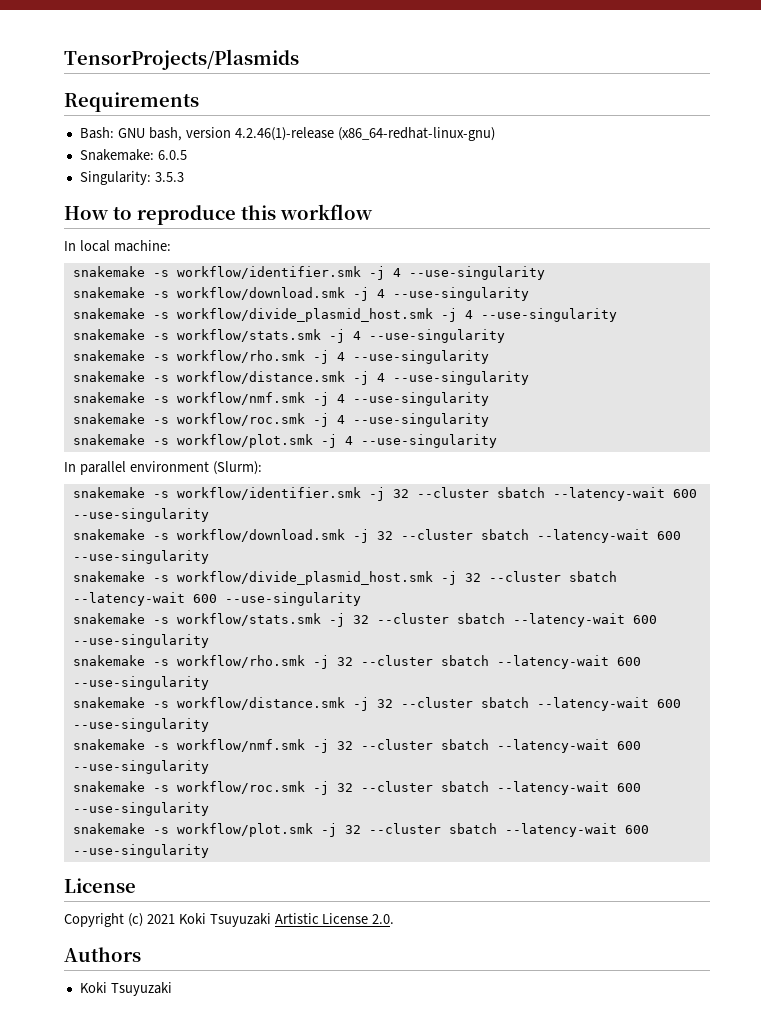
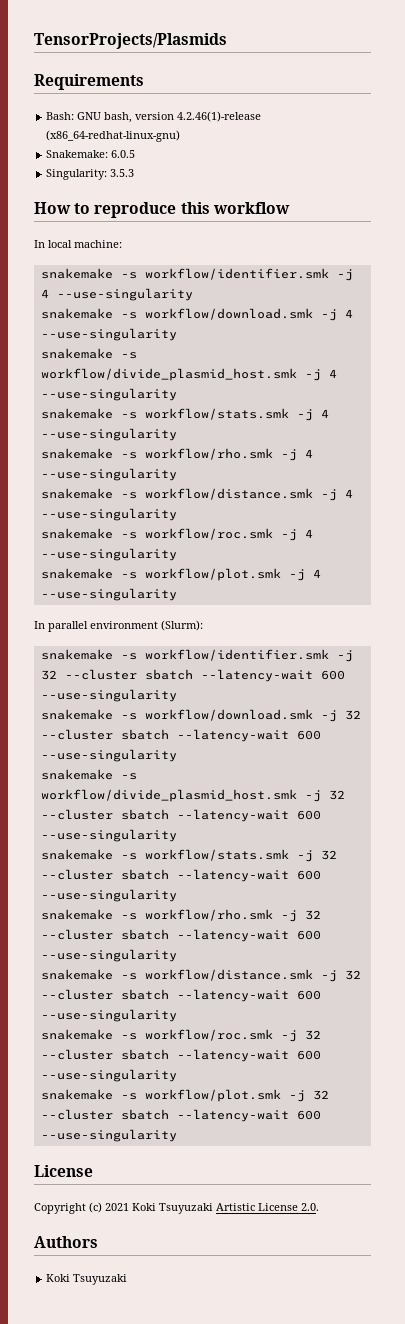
[72,392,489,406] // snakemake -s workflow/nmf.smk -j 4 --use-singularity -> (177, 514) none
[72,739,641,753] [72,760,209,774] // snakemake -s workflow/nmf.smk -j 32 --cluster sbatch --latency-wait 600 --use-singularity -> (177, 1015) none

